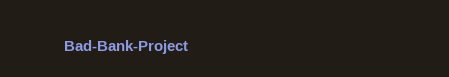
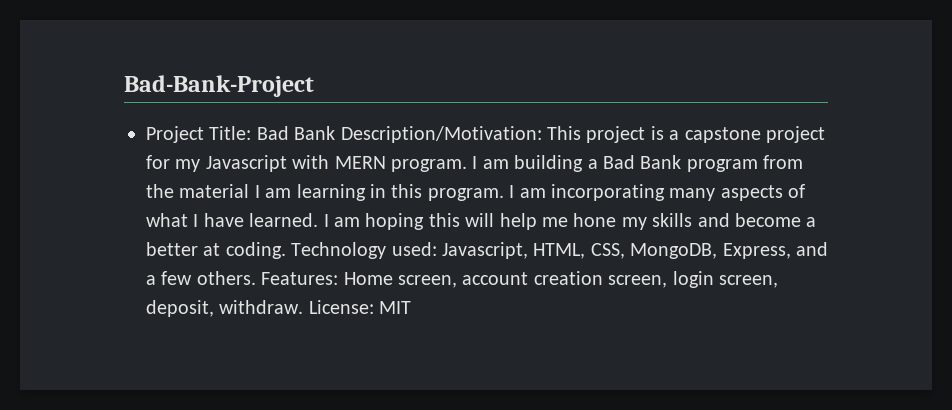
(188, 47) none -> [146,126,825,143] [146,155,804,172] [146,184,806,201] [146,213,817,230] [146,242,828,259] [146,271,778,288] [146,300,412,317] // Project Title: Bad Bank Description/Motivation: This project is a capstone project for my Javascript with MERN program. I am building a Bad Bank program from the material I am learning in this program. I am incorporating many aspects of what I have learned. I am hoping this will help me hone my skills and become a better at coding. Technology used: Javascript, HTML, CSS, MongoDB, Express, and a few others. Features: Home screen, account creation screen, login screen, deposit, withdraw. License: MIT

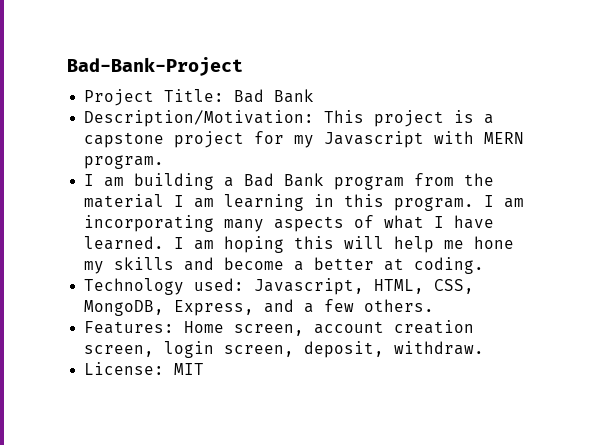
(336, 133) none -> (315, 96) //
(467, 165) none -> (165, 162) //
(286, 250) none -> (485, 265) //
(256, 278) none -> (435, 305) //
(304, 307) none -> (485, 348) //

